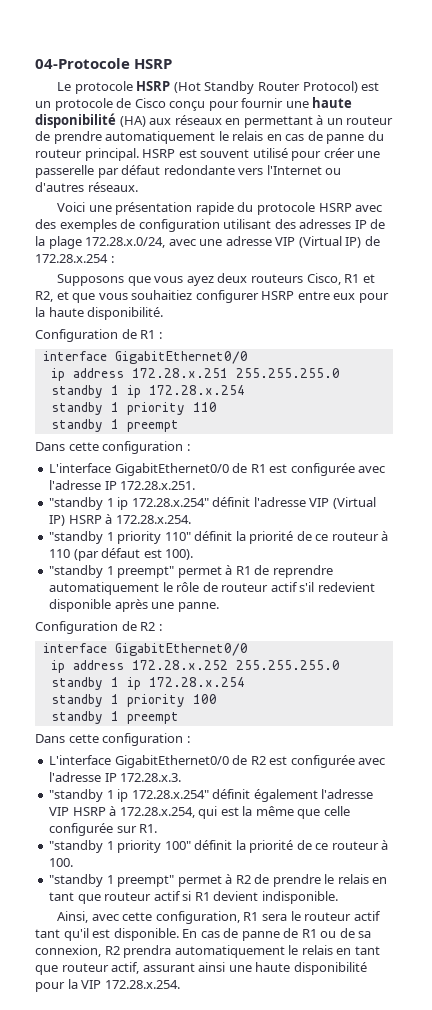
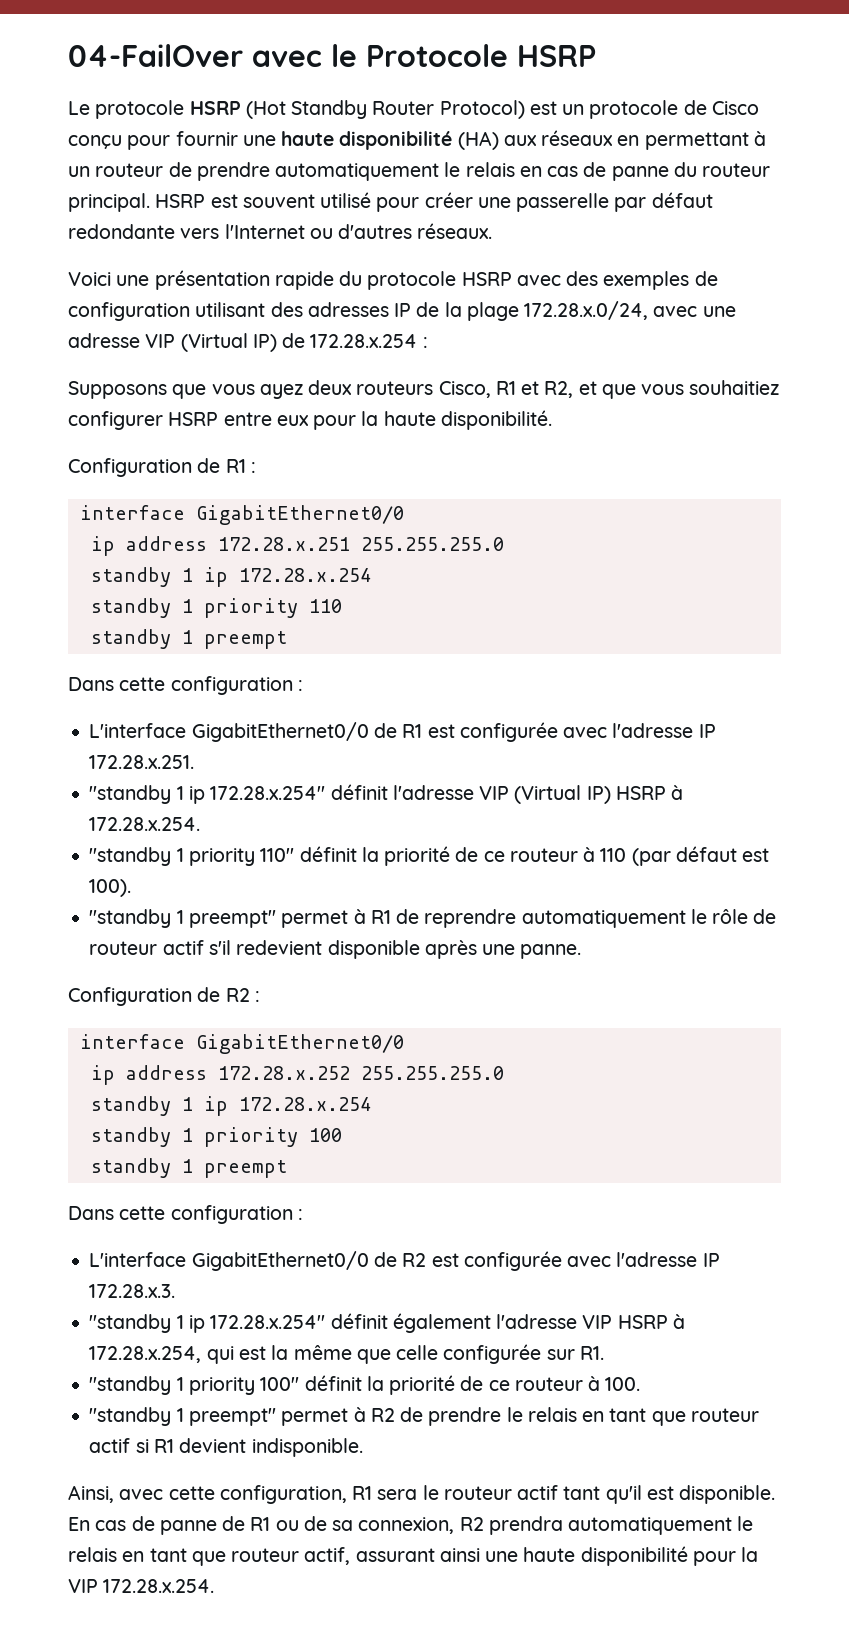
[35,58,130,69] 04-Protocole -> [68,44,508,67] 04-FailOver avec le Protocole

